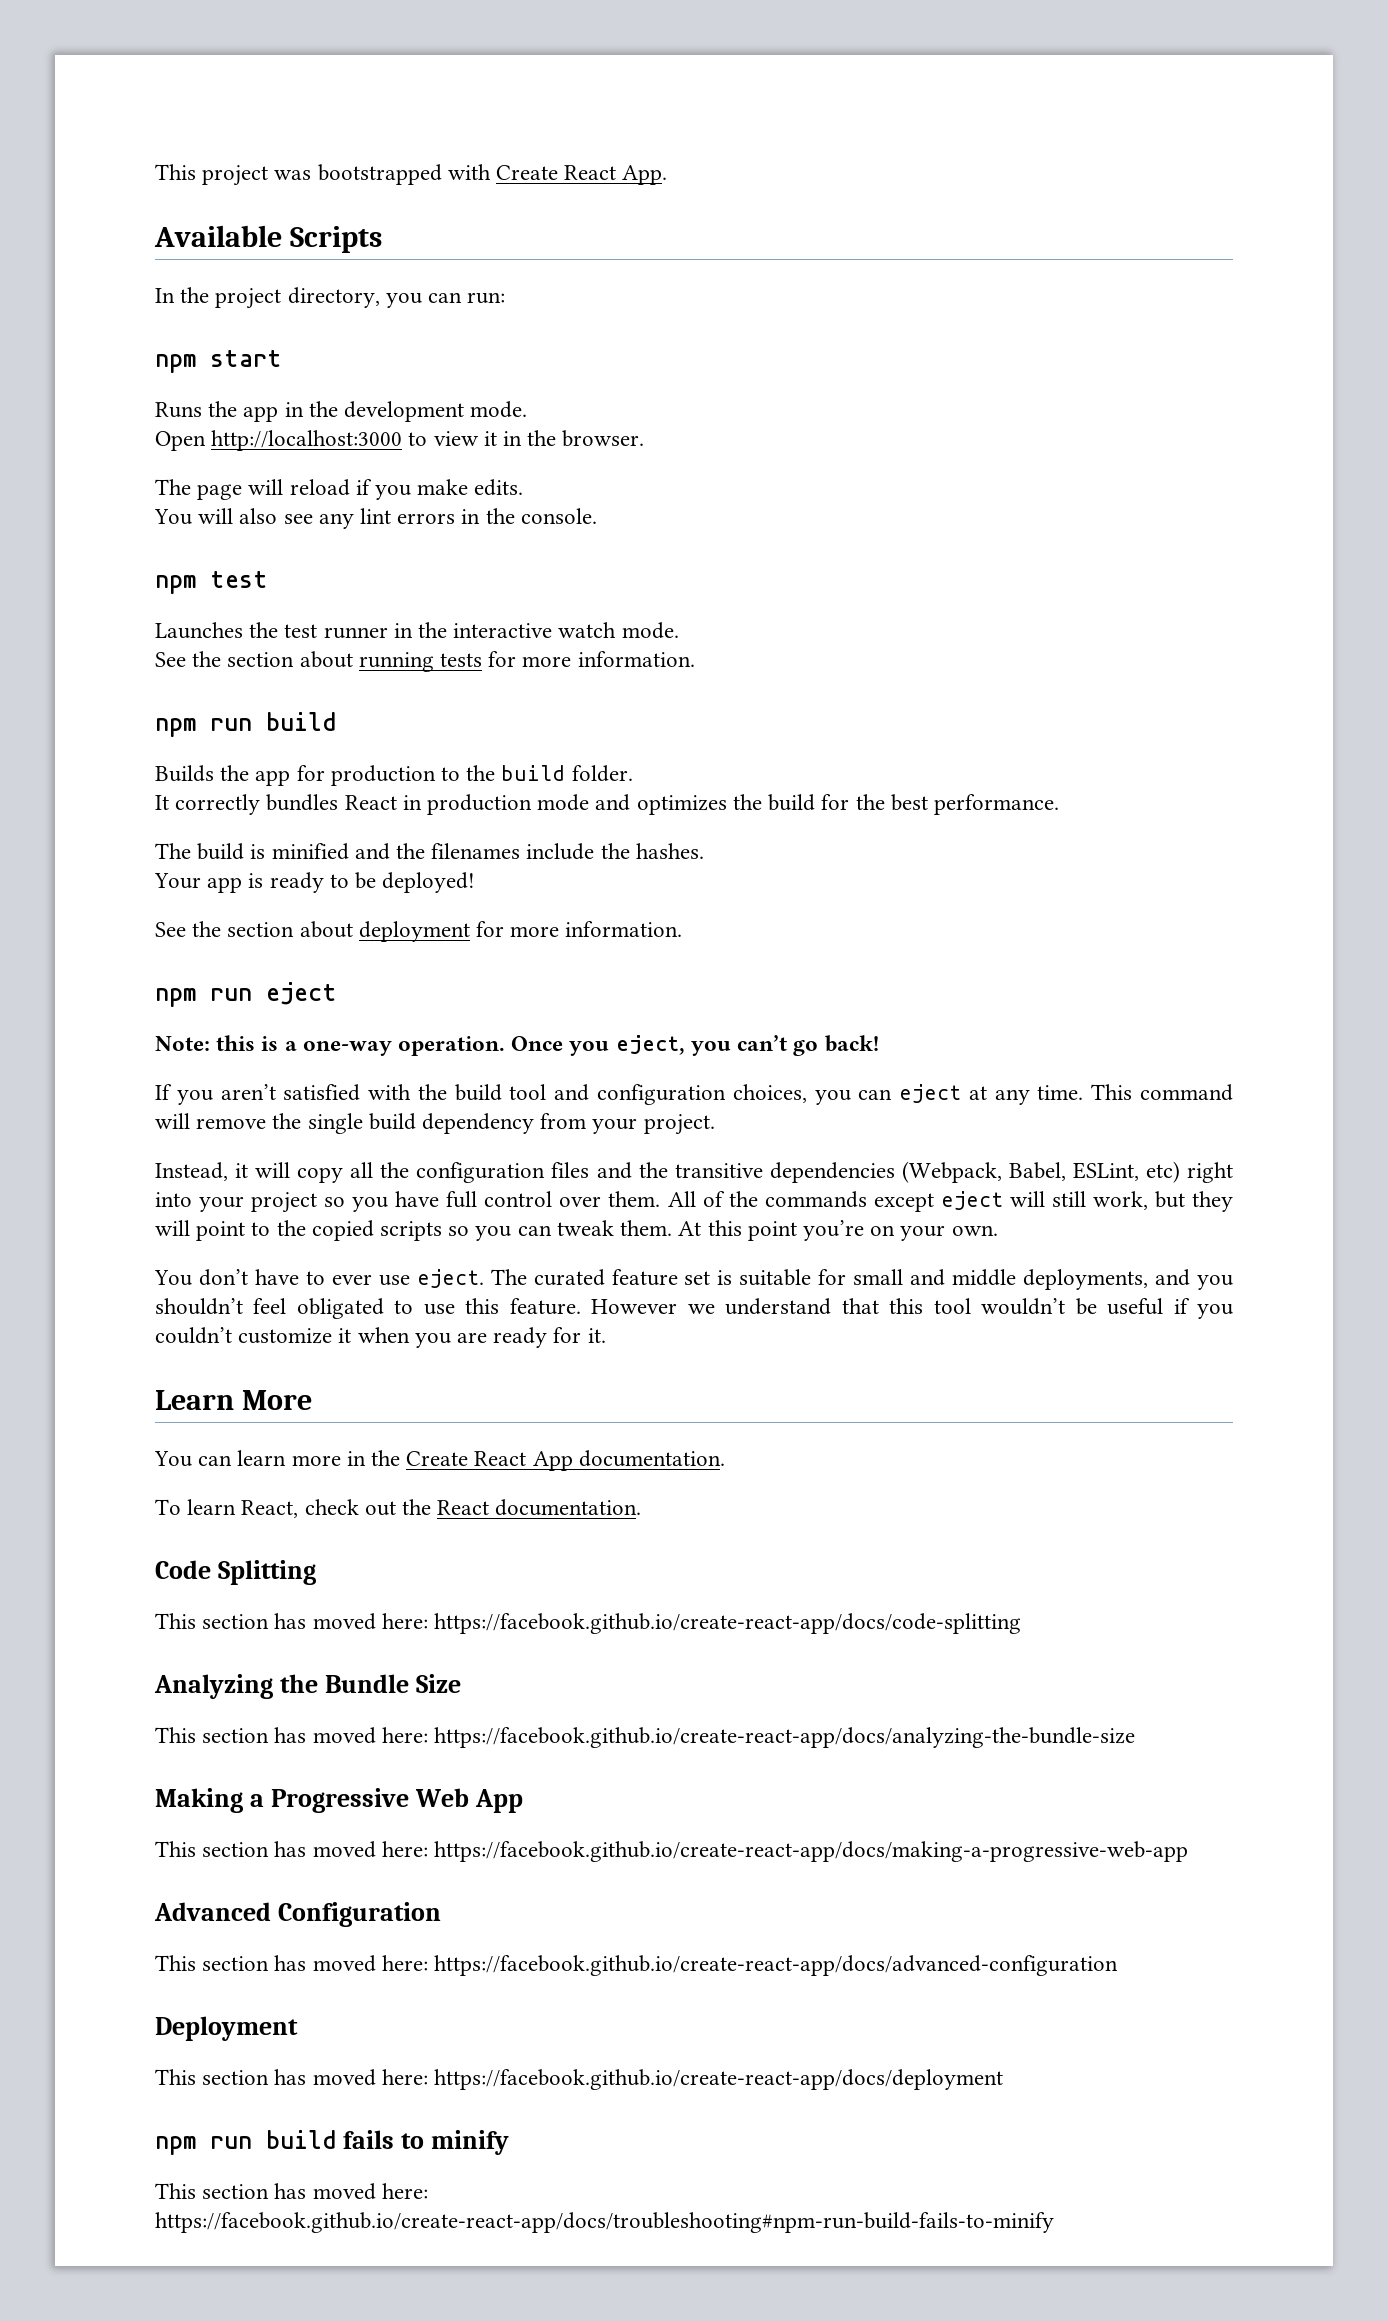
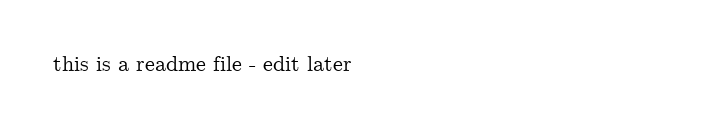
[155,164,668,186] [154,225,382,253] [155,287,506,309] [155,350,282,373] [155,401,528,422] [155,430,645,451] [155,479,524,500] [154,508,597,529] [155,571,268,594] [155,622,679,639] [155,651,695,672] [155,712,336,737] [155,765,633,786] [155,794,1059,815] [155,843,704,860] [154,872,476,893] [155,921,683,942] [155,982,337,1007] [155,1035,879,1056] [155,1084,1234,1105] [155,1113,715,1135] [155,1161,1233,1183] [155,1191,1233,1213] [155,1220,998,1241] [154,1269,1233,1290] [155,1298,1234,1319] [155,1327,606,1348] [155,1390,312,1410] [154,1450,725,1471] [155,1499,642,1518] [155,1560,316,1585] [155,1613,1022,1634] [154,1674,461,1699] [155,1727,1136,1748] [155,1788,523,1813] [155,1841,1189,1862] [154,1902,441,1927] [155,1955,1119,1976] [155,2016,298,2041] [155,2069,1004,2090] [155,2130,509,2155] [155,2183,428,2200] [155,2212,1054,2233] This project was bootstrapped with Create React App. // Available Scripts // In the project directory, you can run: // npm start // Runs the app in the development mode. // Open http://localhost:3000 to view it in the browser. // The page will reload if you make edits. // You will also see any lint errors in the console. // npm test // Launches the test runner in the interactive watch mode. // See the section about running tests for more information. // npm run build // Builds the app for production to the build folder. // It correctly bundles React in production mode and optimizes the build for the best performance. // The build is minified and the filenames include the hashes. // Your app is ready to be deployed! // See the section about deployment for more information. // npm run eject // Note: this is a one-way operation. Once you eject, you can’t go back! // If you aren’t satisfied with the build tool and configuration choices, you can eject at any time. This command will remove the single build dependency from your project. // Instead, it will copy all the configuration files and the transitive dependencies (Webpack, Babel, ESLint, etc) right into your project so you have full control over them. All of the commands except eject will still work, but they will point to the copied scripts so you can tweak them. At this point you’re on your own. // You don’t have to ever use eject. The curated feature set is suitable for small and middle deployments, and you shouldn’t feel obligated to use this feature. However we understand that this tool wouldn’t be useful if you couldn’t customize it when you are ready for it. // Learn More // You can learn more in the Create React App documentation. // To learn React, check out the React documentation. // Code Splitting // This section has moved here: https://facebook.github.io/create-react-app/docs/code-splitting // Analyzing the Bundle Size // This section has moved here: https://facebook.github.io/create-react-app/docs/analyzing-the-bundle-size // Making a Progressive Web App // This section has moved here: https://facebook.github.io/create-react-app/docs/making-a-progressive-web-app // Advanced Configuration // This section has moved here: https://facebook.github.io/create-react-app/docs/advanced-configuration // Deployment // This section has moved here: https://facebook.github.io/create-react-app/docs/deployment // npm run build fails to minify // This section has moved here: https://facebook.github.io/create-react-app/docs/troubleshooting#npm-run-build-fails-to-minify -> [53,56,352,71] this is a readme file - edit later

